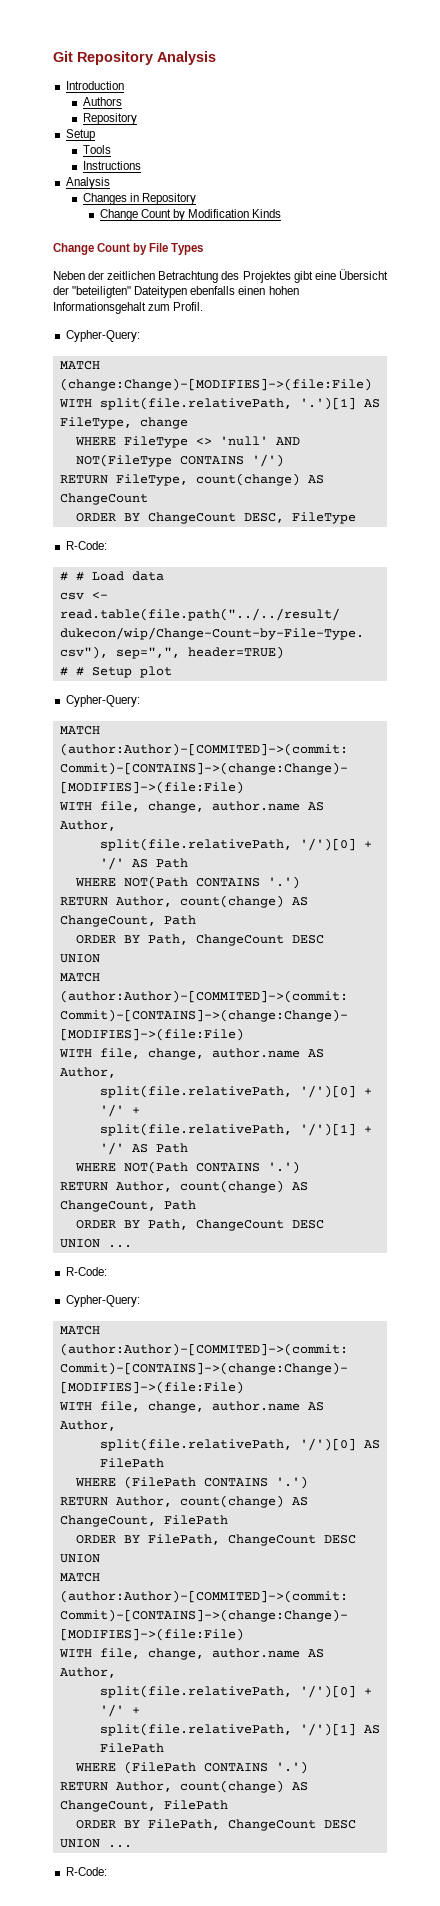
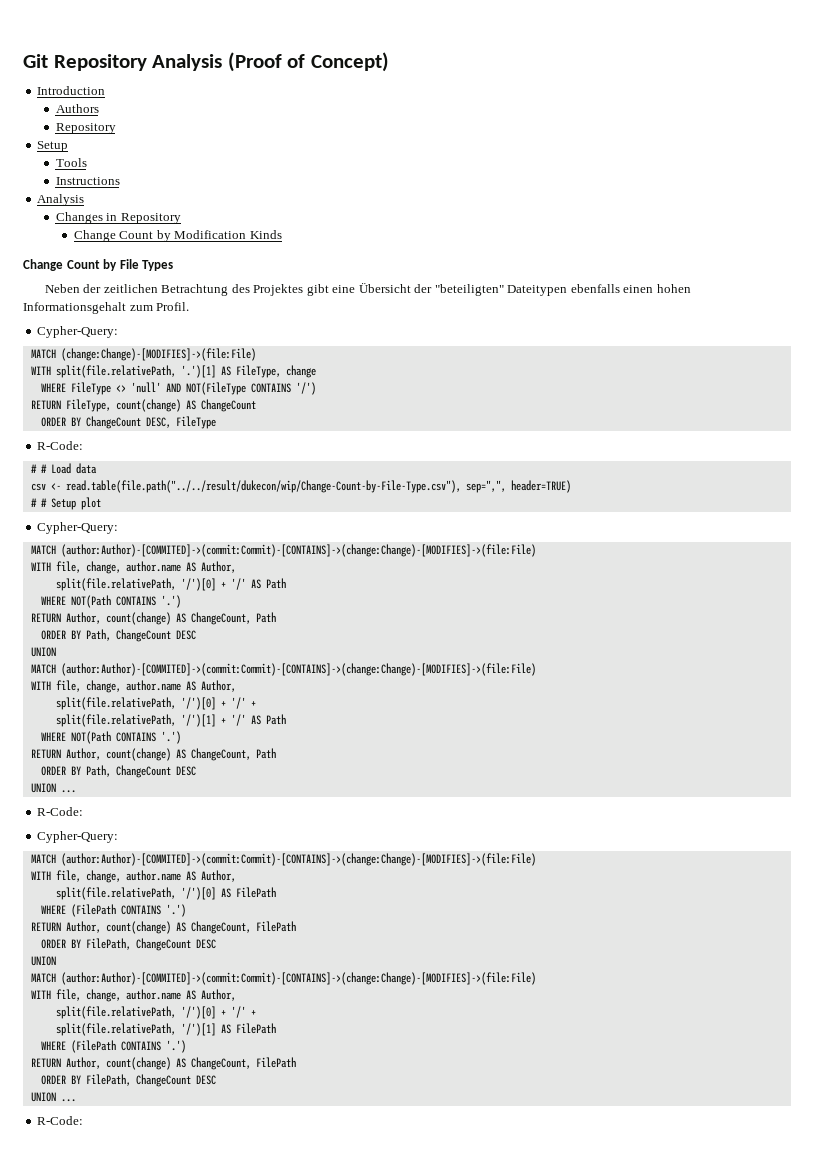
(216, 58) none -> [227,52,389,72] (Proof of Concept)

